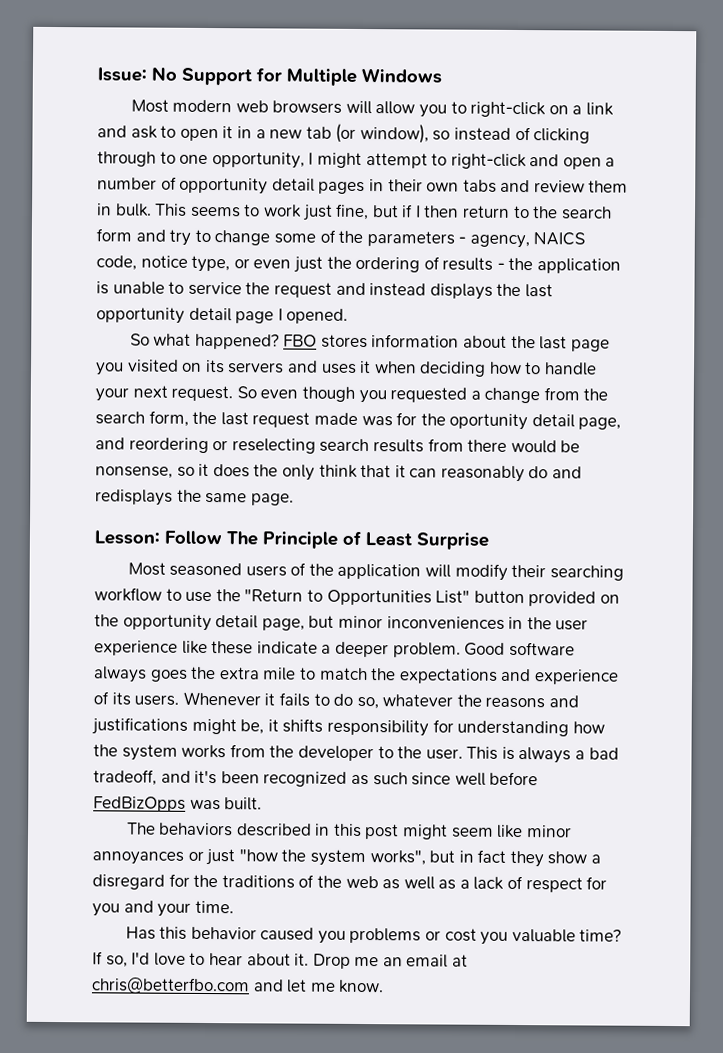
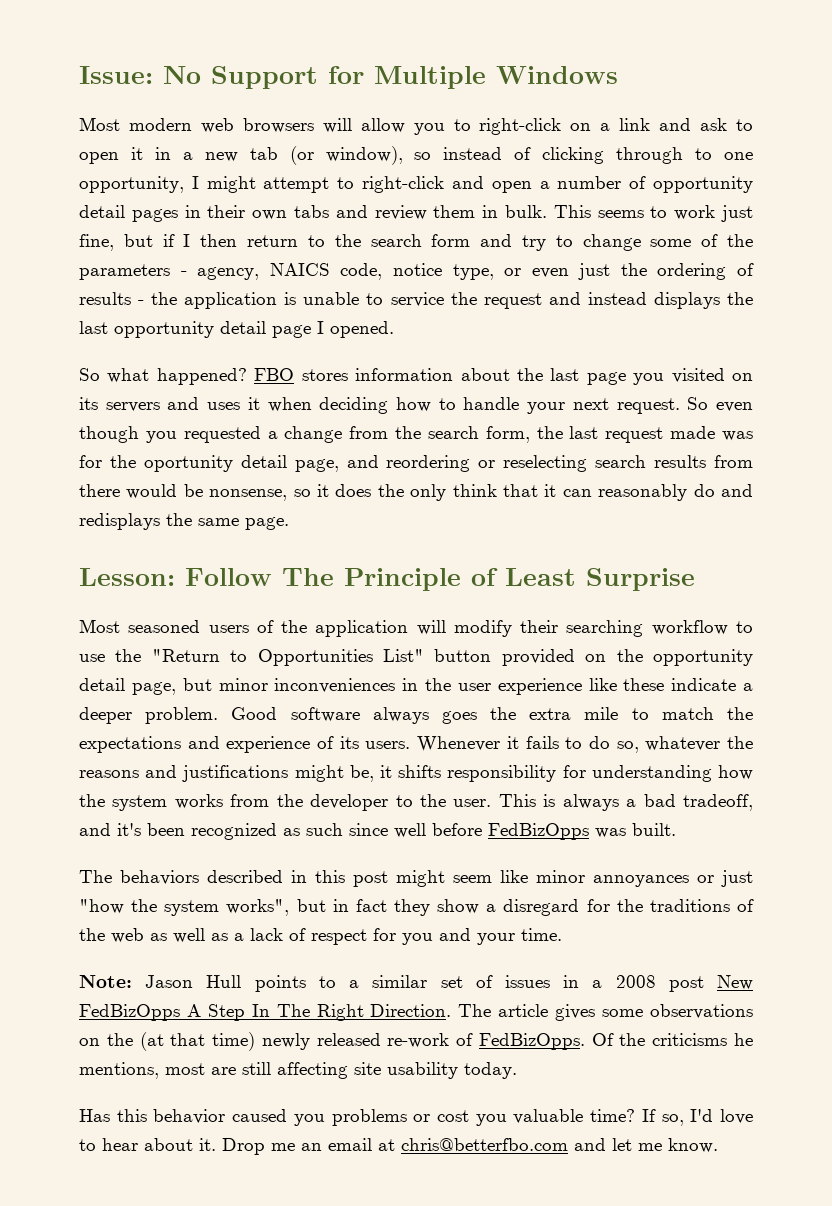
(234, 907) none -> [79,975,753,992] [79,1004,753,1021] [79,1032,753,1051] [79,1062,517,1079] // Note: Jason Hull points to a similar set of issues in a 2008 post New FedBizOpps A Step In The Right Direction. The article gives some observations on the (at that time) newly released re-work of FedBizOpps. Of the criticisms he mentions, most are still affecting site usability today.

